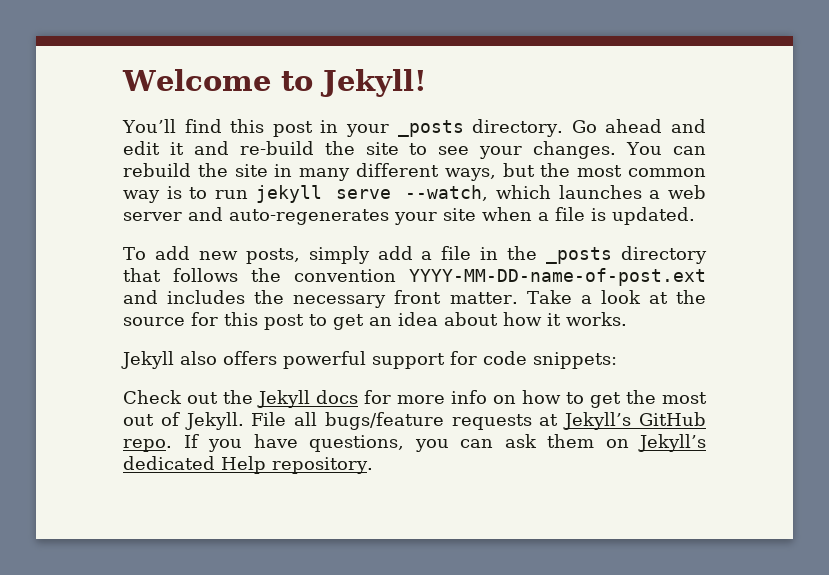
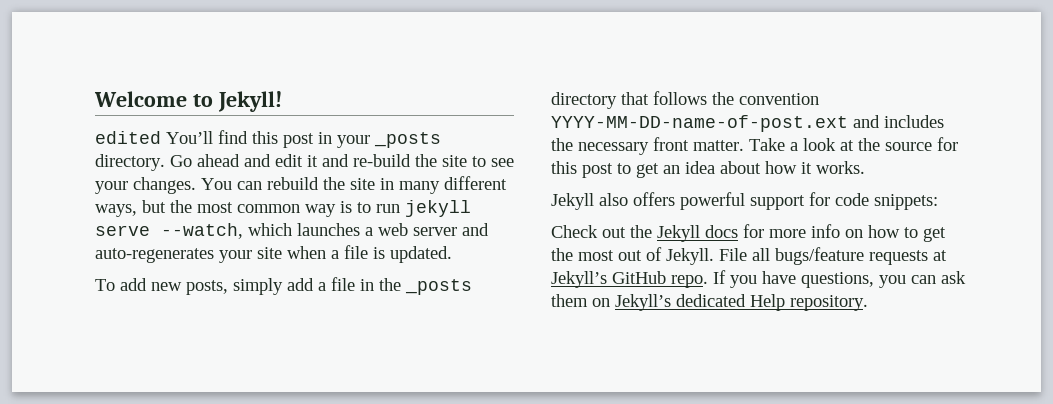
(427, 83) none -> [95,131,161,144] edited

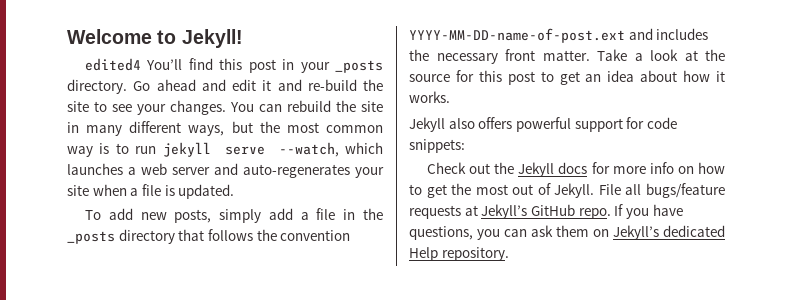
[95,131,161,144] edited -> [85,58,142,71] edited4

